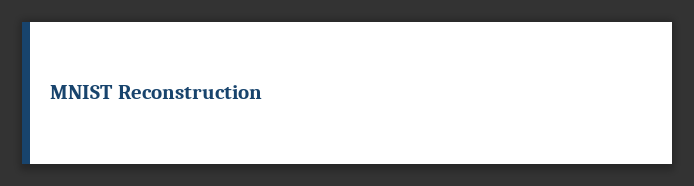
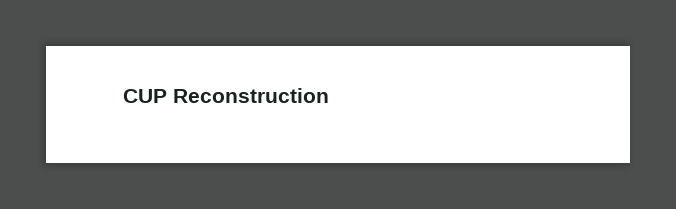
[50,85,113,99] MNIST -> [123,89,167,103] CUP

